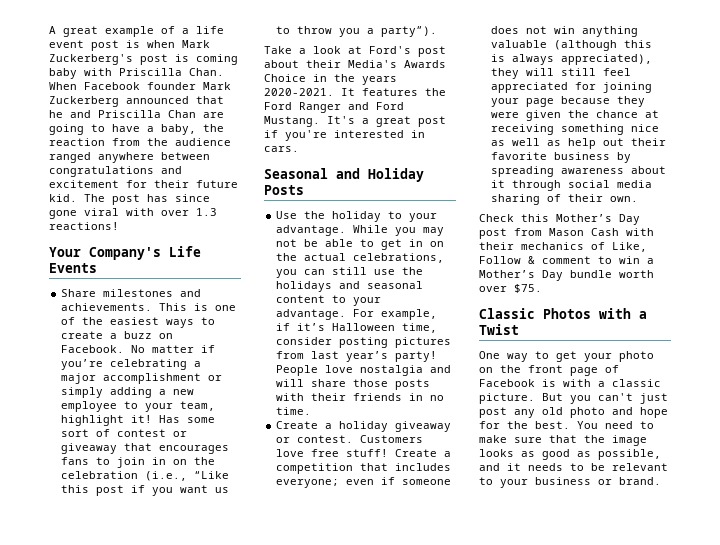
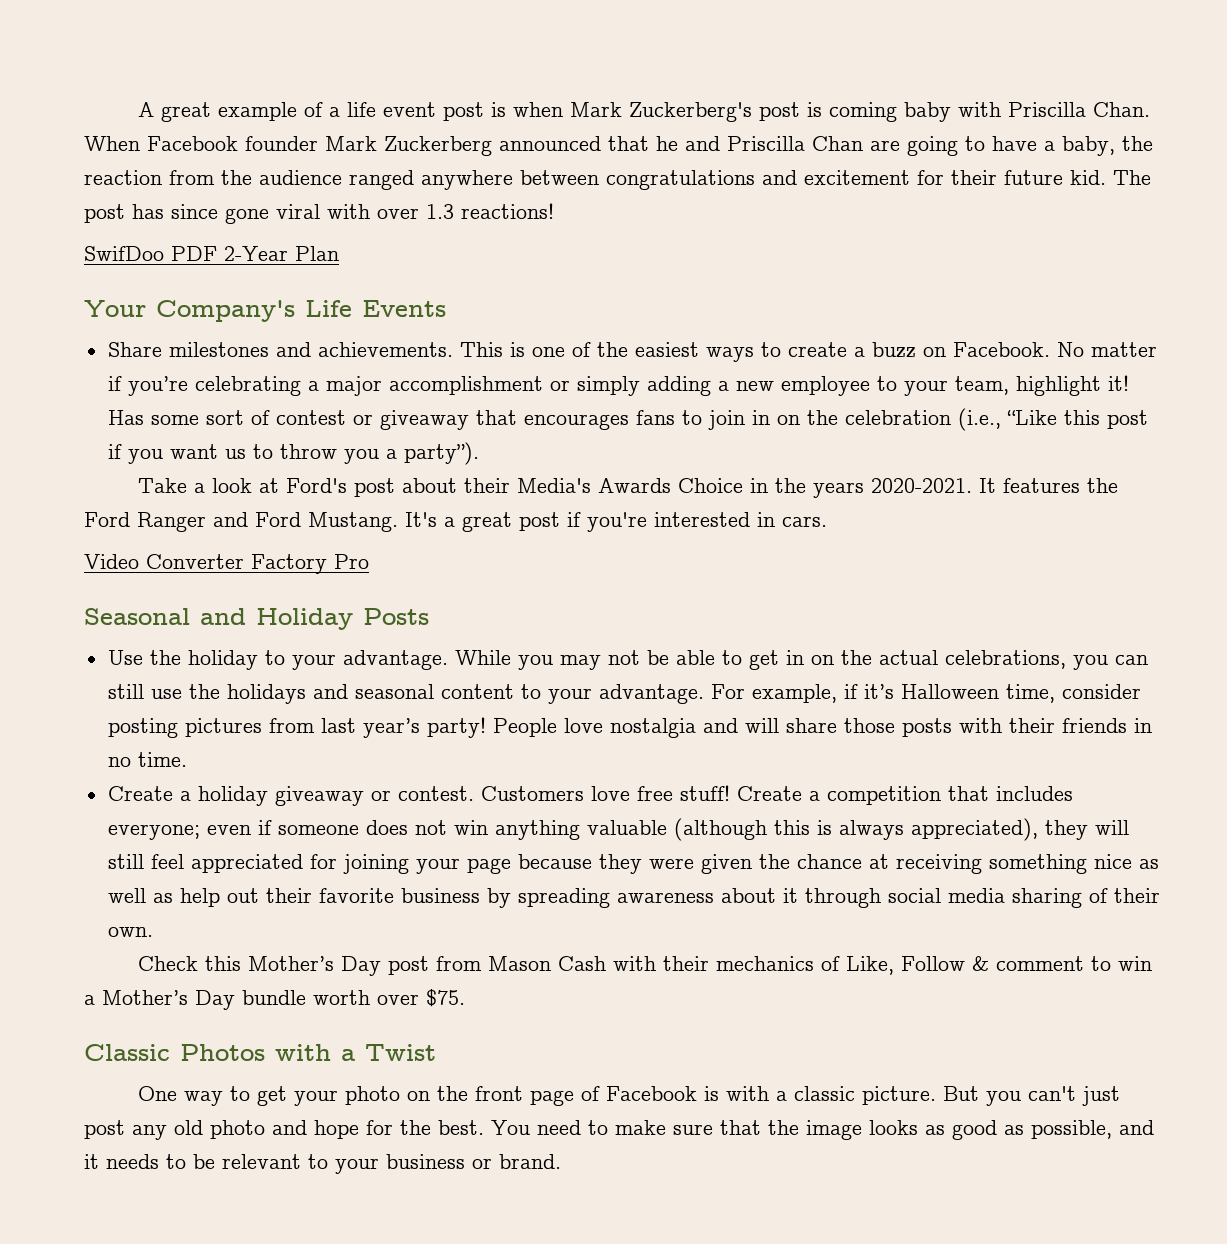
(119, 226) none -> [84,246,339,261] // SwifDoo PDF 2-Year Plan
(299, 149) none -> [84,554,369,574] // Video Converter Factory Pro

